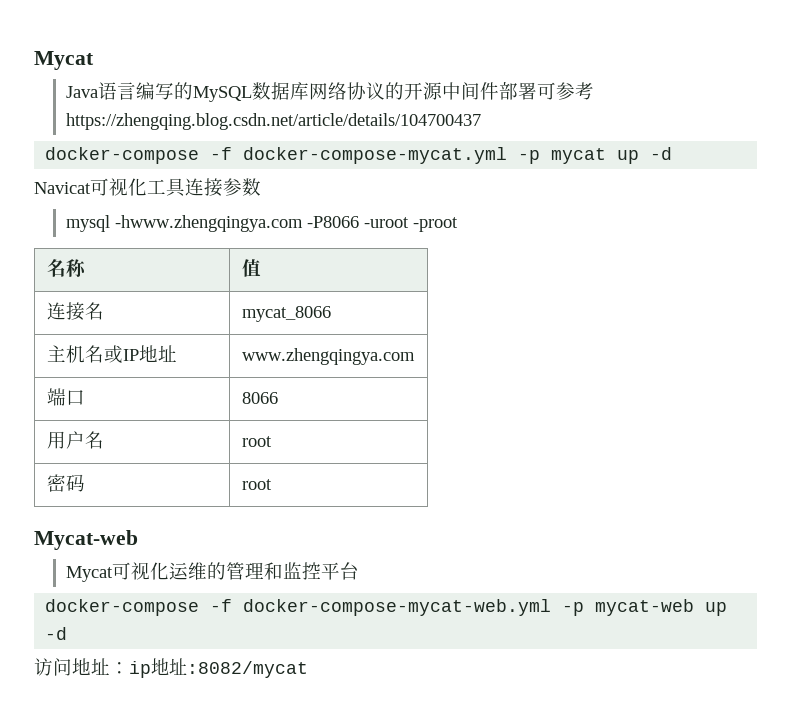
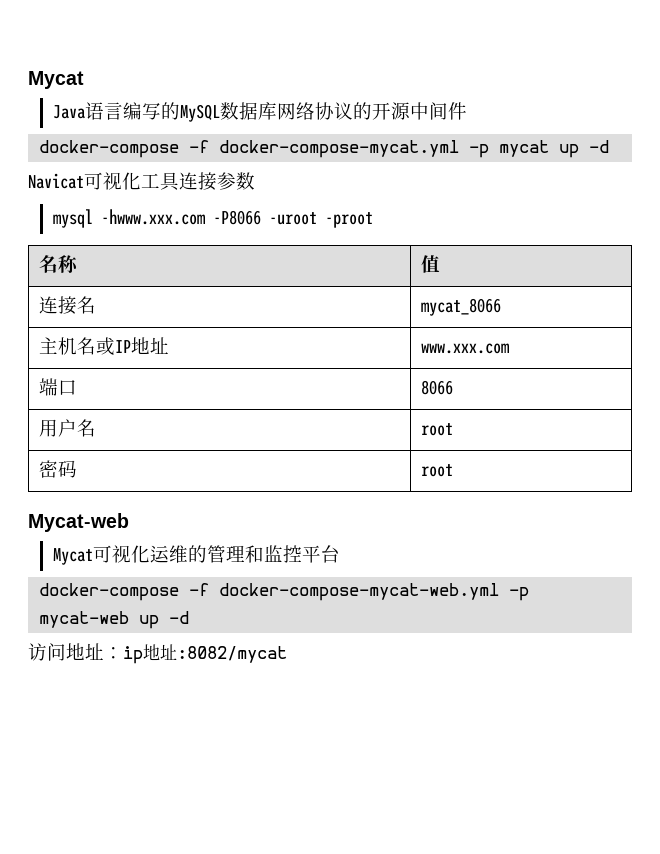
[499,82,595,100] [66,113,482,130] 部署可参考https://zhengqing.blog.csdn.net/article/details/104700437 -> (468, 111) none
[115,215,304,232] -hwww.zhengqingya.com -> [101,209,206,225] -hwww.xxx.com
[241,348,415,365] www.zhengqingya.com -> [420,343,509,354] www.xxx.com

